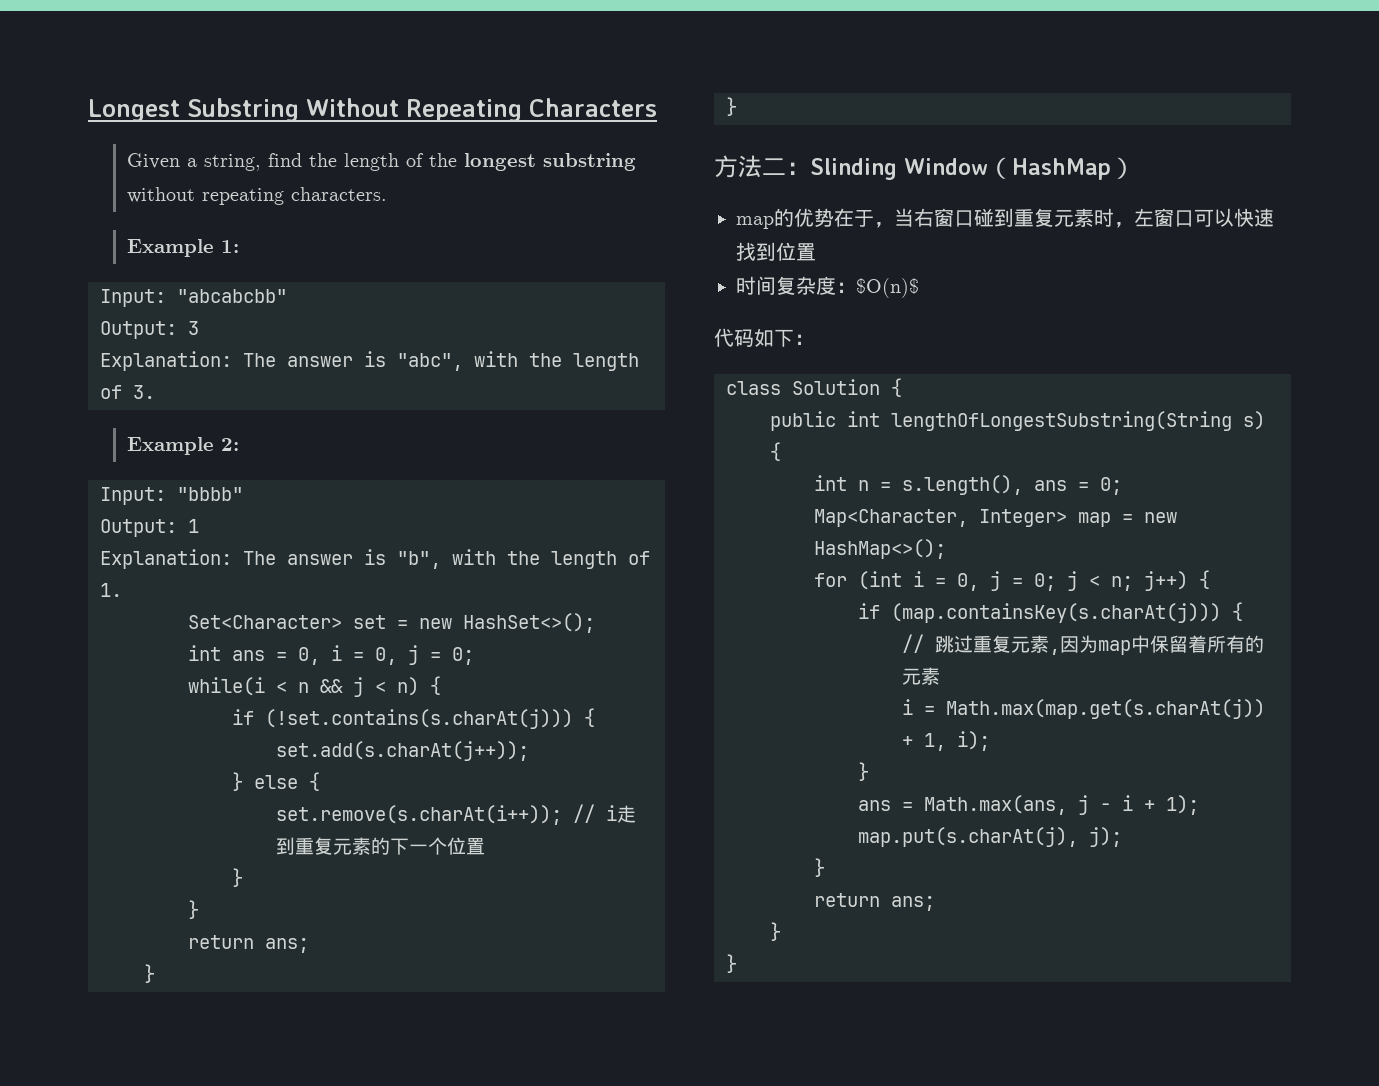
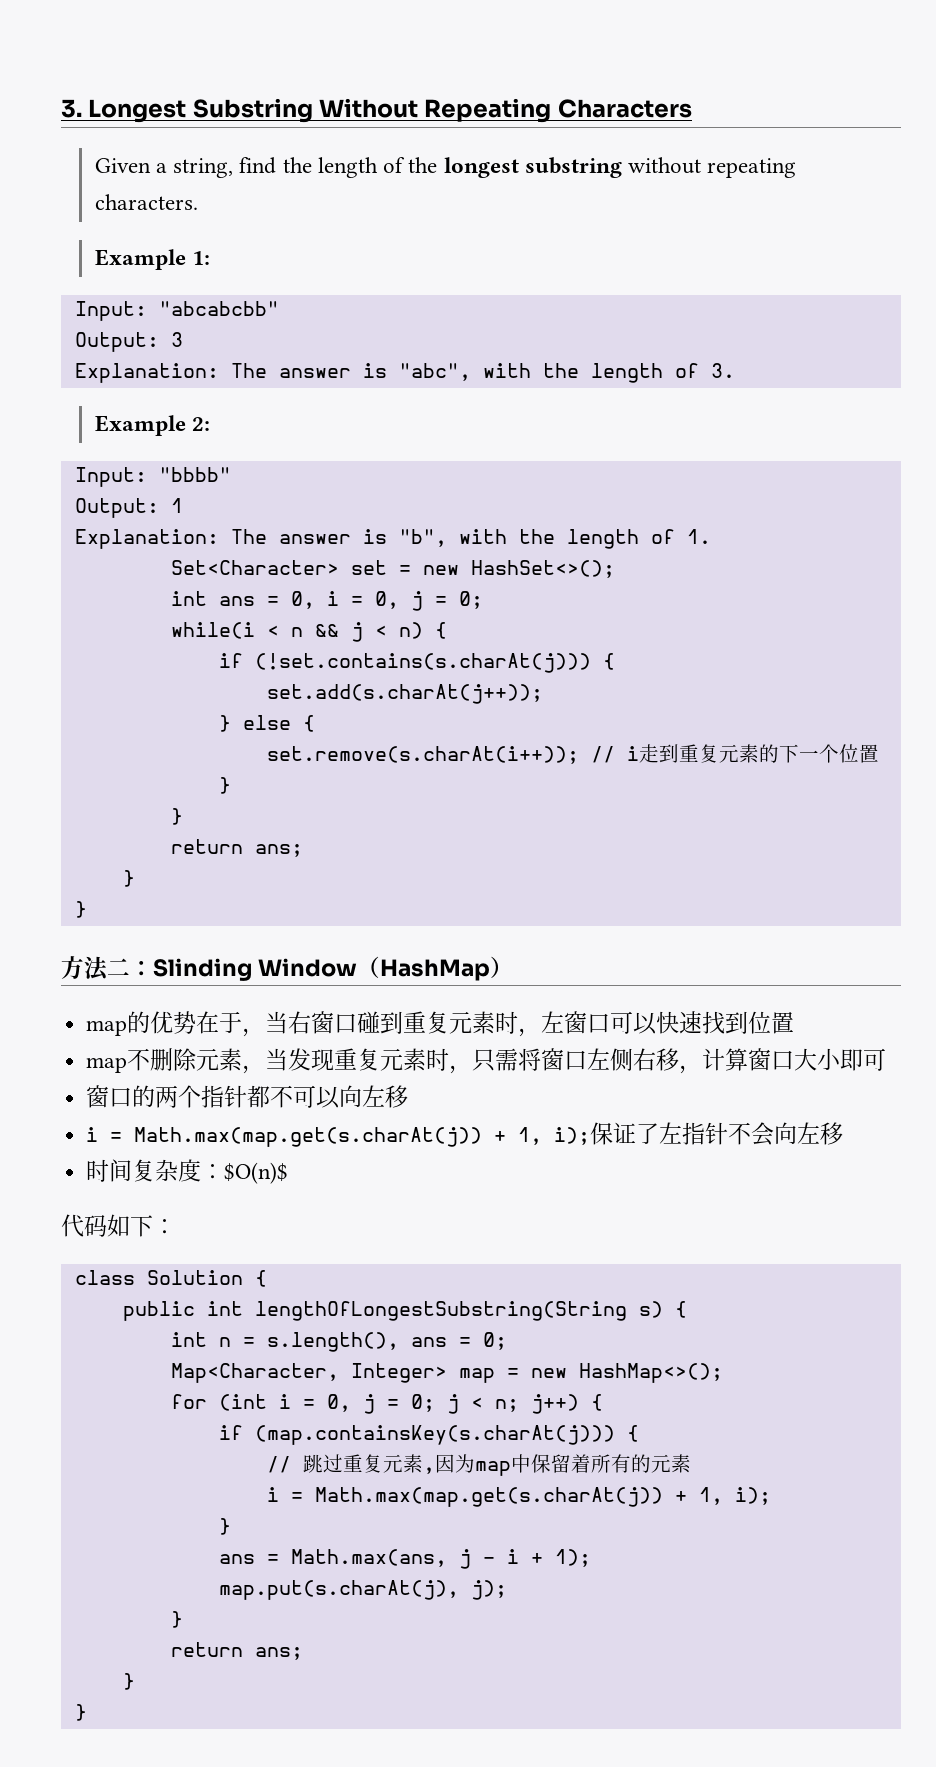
(88, 110) none -> [61,99,82,118] 3.
(816, 252) none -> [86,1048,887,1074] [86,1085,409,1109] [86,1122,844,1147] // map不删除元素，当发现重复元素时，只需将窗口左侧右移，计算窗口大小即可 // 窗口的两个指针都不可以向左移 // i = Math.max(map.get(s.charAt(j)) + 1, i);保证了左指针不会向左移

